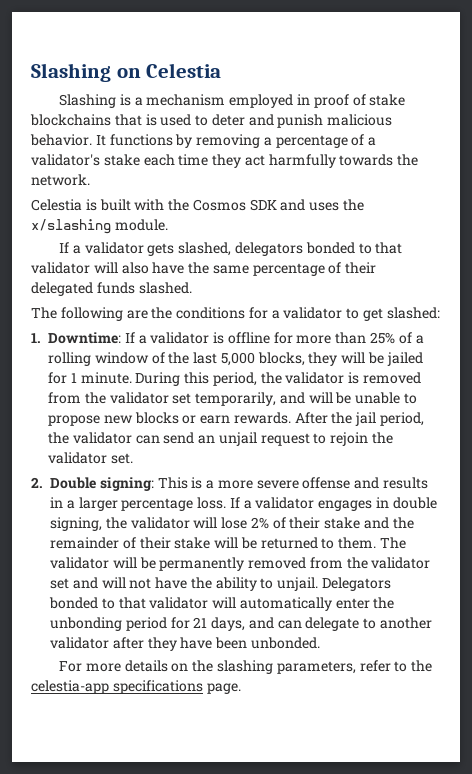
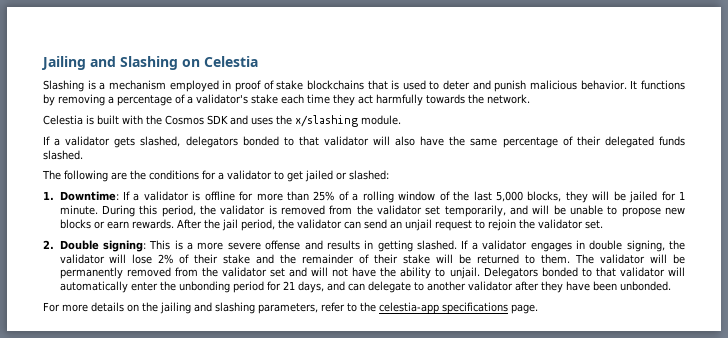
(31, 72) none -> [41,56,116,70] Jailing and
(384, 314) none -> [305,170,347,182] jailed or
[66,497,227,511] a larger percentage loss. -> [377,240,457,252] getting slashed.
(214, 666) none -> [160,302,212,314] jailing and

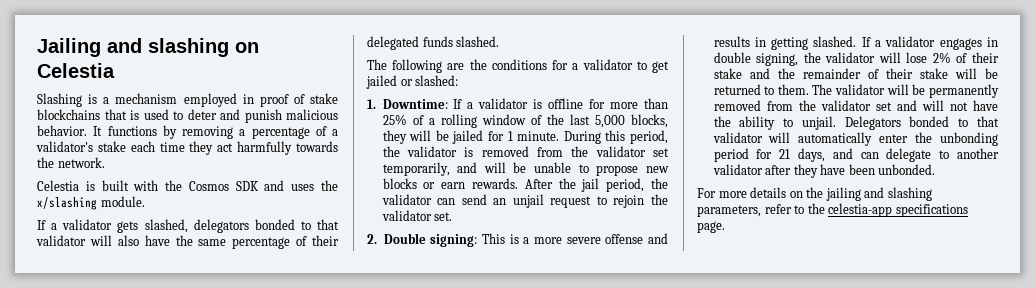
[120,56,178,70] Slashing -> [148,38,229,57] slashing

